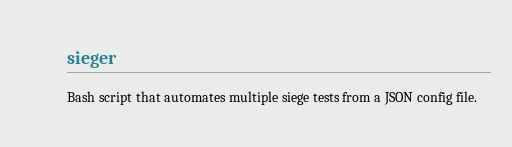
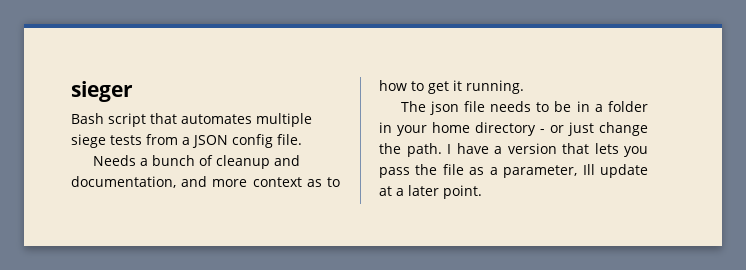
(477, 96) none -> [92,155,300,169] [71,176,340,188] [379,80,524,94] [400,101,648,115] [379,122,648,136] [379,143,648,157] [379,164,648,178] [379,185,482,199] // Needs a bunch of cleanup and documentation, and more context as to how to get it running. // The json file needs to be in a folder in your home directory - or just change the path. I have a version that lets you pass the file as a parameter, Ill update at a later point.

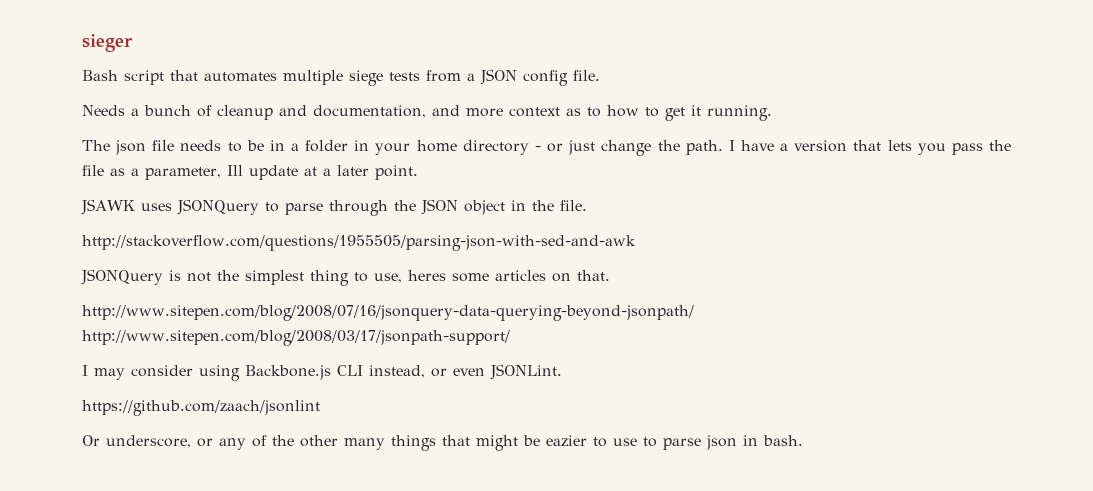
(482, 192) none -> [81,199,587,216] [82,235,636,251] [81,269,610,286] [82,305,694,321] [82,330,510,346] [82,364,562,381] [82,400,320,416] [82,435,803,451] // JSAWK uses JSONQuery to parse through the JSON object in the file. // http://stackoverflow.com/questions/1955505/parsing-json-with-sed-and-awk // JSONQuery is not the simplest thing to use, heres some articles on that. // http://www.sitepen.com/blog/2008/07/16/jsonquery-data-querying-beyond-jsonpath/ http://www.sitepen.com/blog/2008/03/17/jsonpath-support/ // I may consider using Backbone.js CLI instead, or even JSONLint. // https://github.com/zaach/jsonlint // Or underscore, or any of the other many things that might be eazier to use to parse json in bash.

